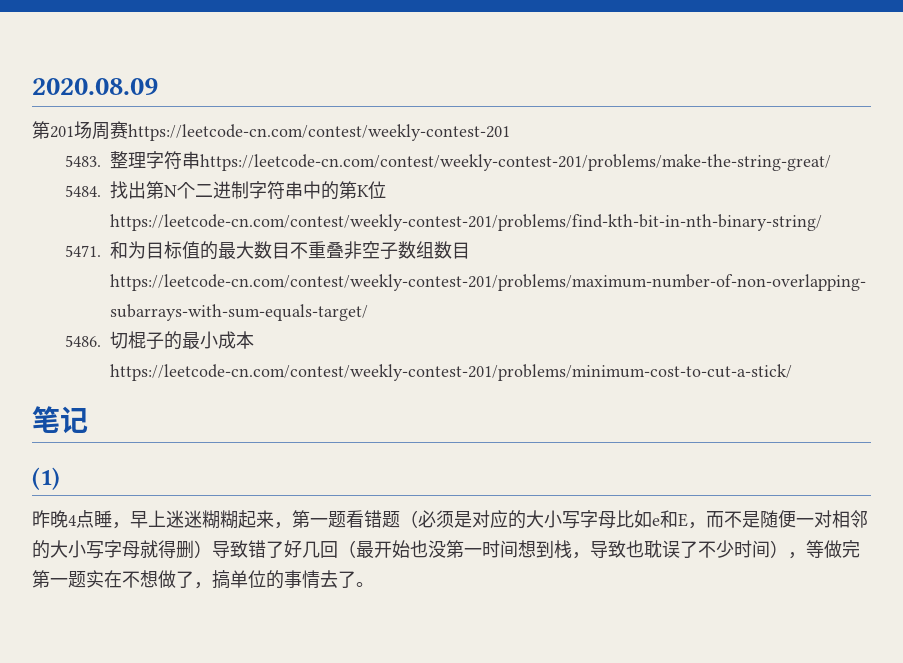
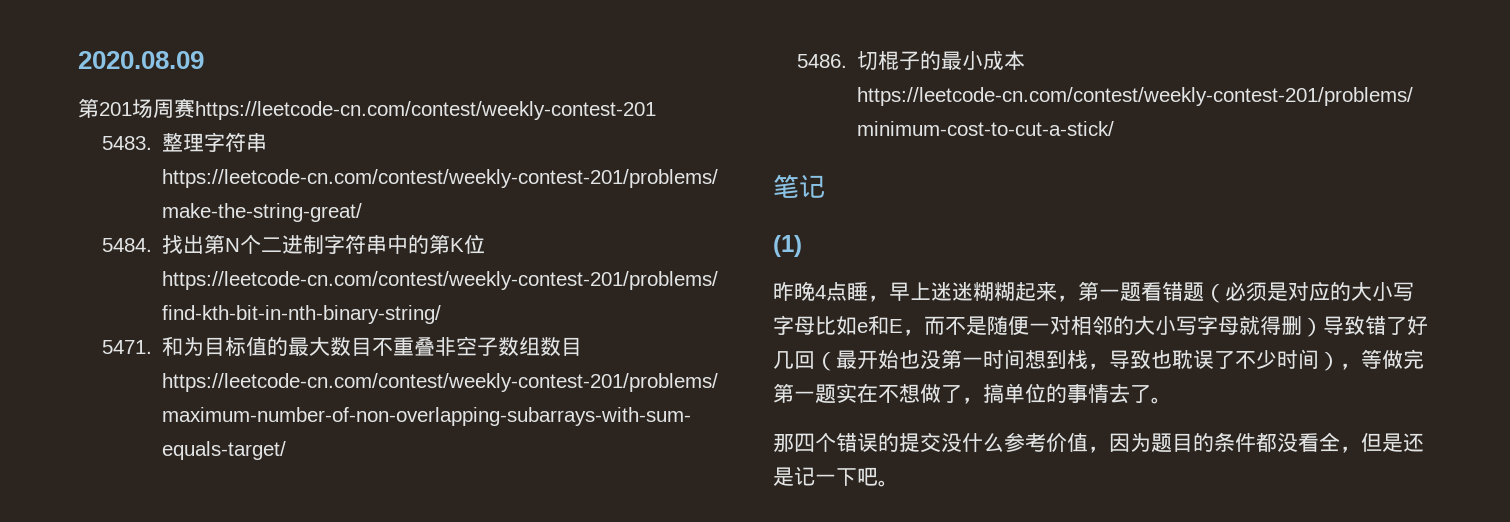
(374, 584) none -> [773,432,1424,453] [773,467,899,487] // 那四个错误的提交没什么参考价值，因为题目的条件都没看全，但是还是记一下吧。

